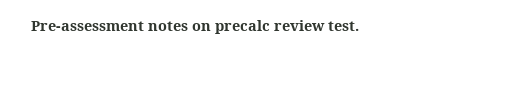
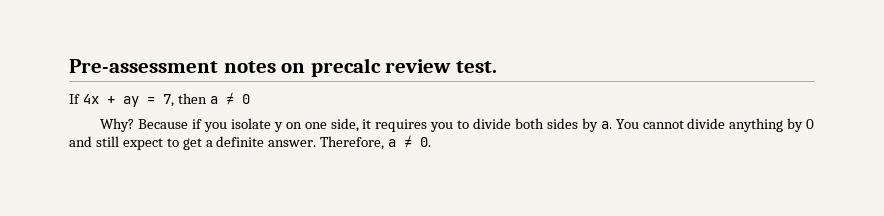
(359, 26) none -> [69,92,250,107] [100,118,815,132] [69,135,432,150] // If 4x + ay = 7, then a ≠ 0 // Why? Because if you isolate y on one side, it requires you to divide both sides by a. You cannot divide anything by 0 and still expect to get a definite answer. Therefore, a ≠ 0.

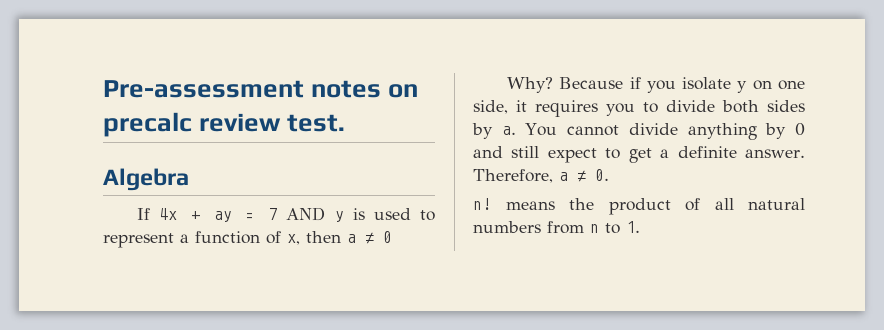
(497, 67) none -> [103,168,189,191] // Algebra
[162,94,174,107] 7, -> [268,207,435,222] [103,231,300,248] 7 AND y is used to represent a function of x,
(432, 142) none -> [473,198,805,215] [473,221,640,234] // n! means the product of all natural numbers from n to 1.

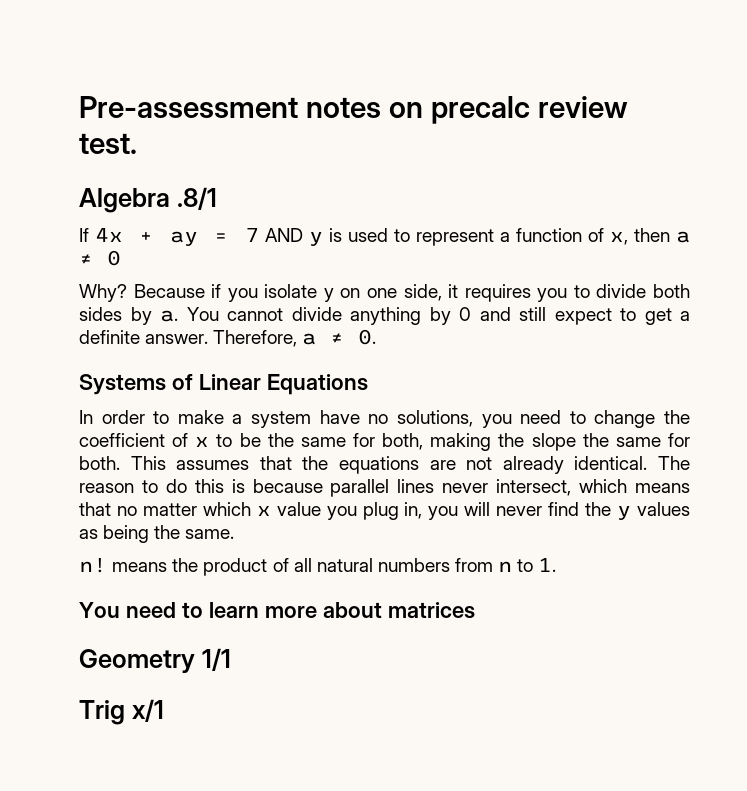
(189, 179) none -> [176,187,217,210] .8/1
(609, 175) none -> [79,374,368,395] [79,410,690,428] [79,433,690,451] [79,456,691,474] [79,479,690,497] [79,502,690,520] [79,525,235,543] // Systems of Linear Equations // In order to make a system have no solutions, you need to change the coefficient of x to be the same for both, making the slope the same for both. This assumes that the equations are not already identical. The reason to do this is because parallel lines never intersect, which means that no matter which x value you plug in, you will never find the y values as being the same.
(640, 227) none -> [79,602,475,619] [79,648,231,673] [79,699,164,725] // You need to learn more about matrices // Geometry 1/1 // Trig x/1

